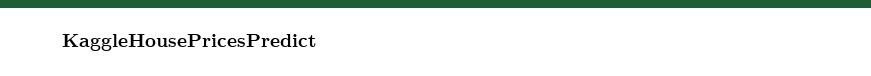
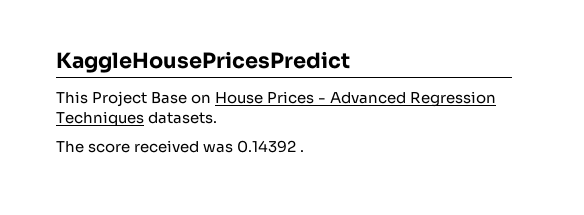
(317, 42) none -> [56,91,497,107] [56,111,218,126] [56,140,305,153] // This Project Base on House Prices - Advanced Regression Techniques datasets. // The score received was 0.14392 .

